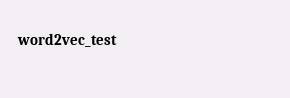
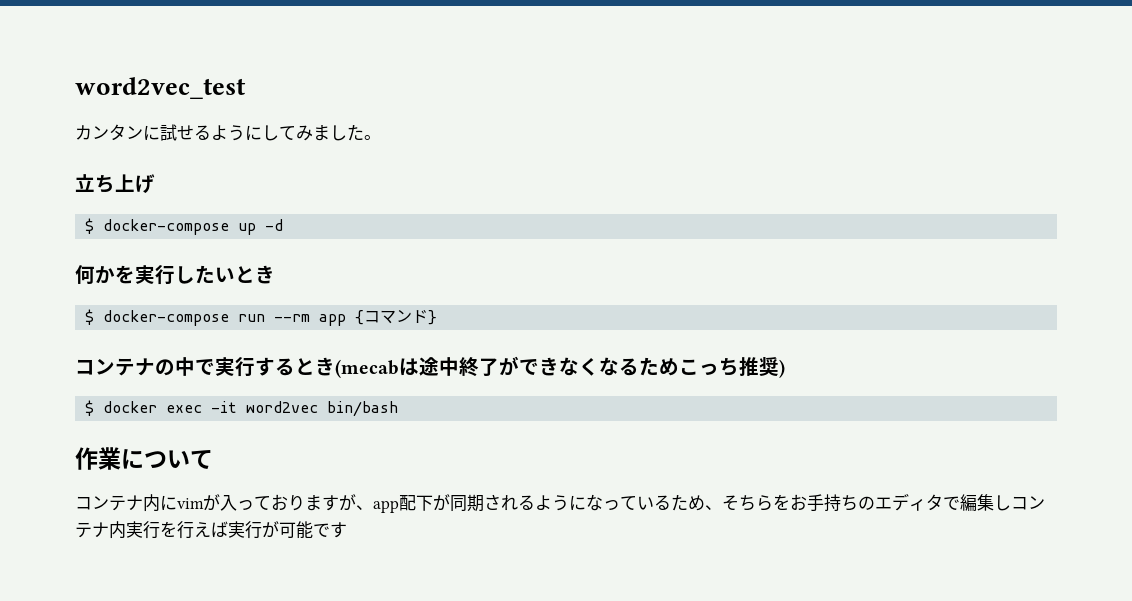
(117, 40) none -> [75,124,381,141] [75,174,155,194] [85,218,284,235] [75,265,275,285] [85,309,438,326] [75,356,785,378] [85,400,399,417] [75,447,213,470] [75,493,1045,513] [75,521,347,539] // カンタンに試せるようにしてみました。 // 立ち上げ // $ docker-compose up -d // 何かを実行したいとき // $ docker-compose run --rm app {コマンド} // コンテナの中で実行するとき(mecabは途中終了ができなくなるためこっち推奨) // $ docker exec -it word2vec bin/bash // 作業について // コンテナ内にvimが入っておりますが、app配下が同期されるようになっているため、そちらをお手持ちのエディタで編集しコンテナ内実行を行えば実行が可能です

